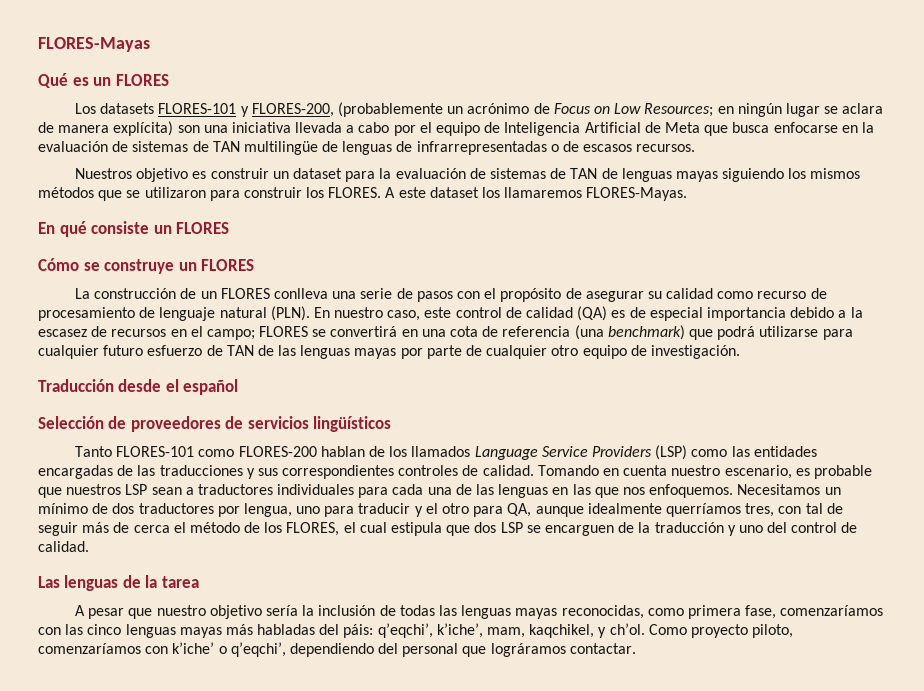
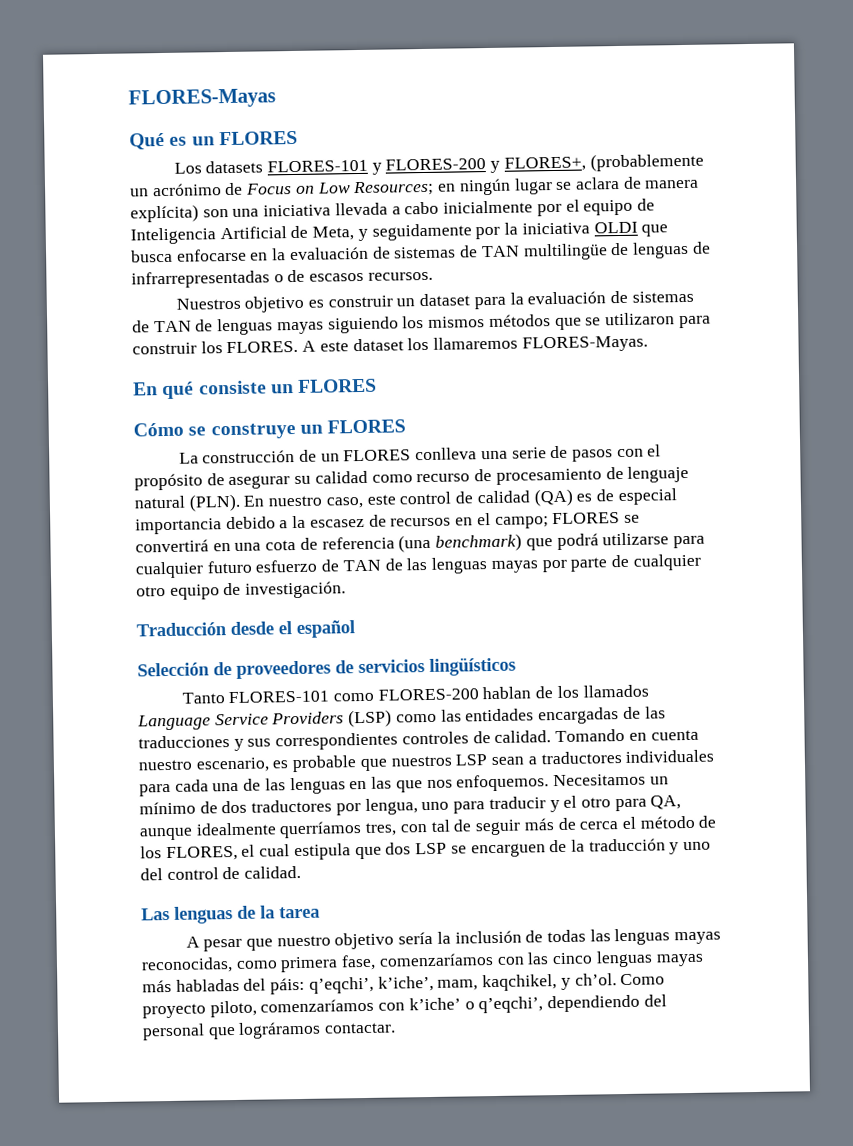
[251,103,334,117] FLORES-200, -> [385,156,586,173] FLORES-200 y FLORES+,
(390, 127) none -> [443,200,534,214] inicialmente
[664,122,700,133] Meta -> [312,221,638,242] Meta, y seguidamente por la iniciativa OLDI

